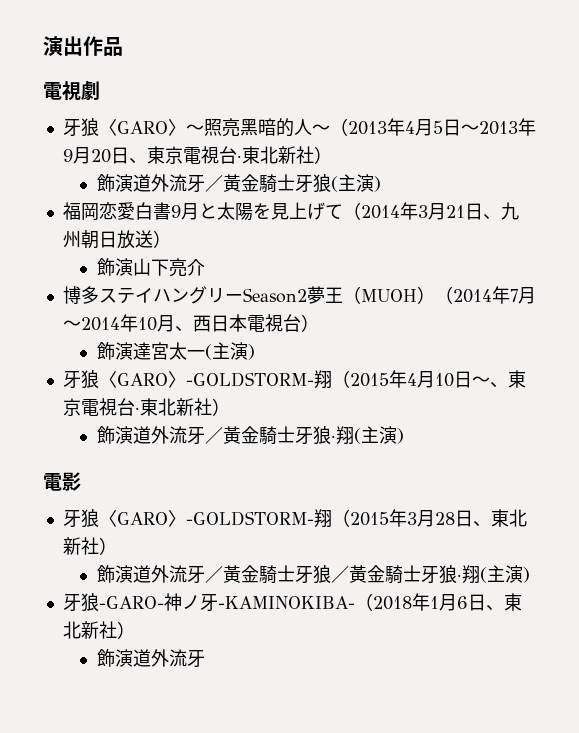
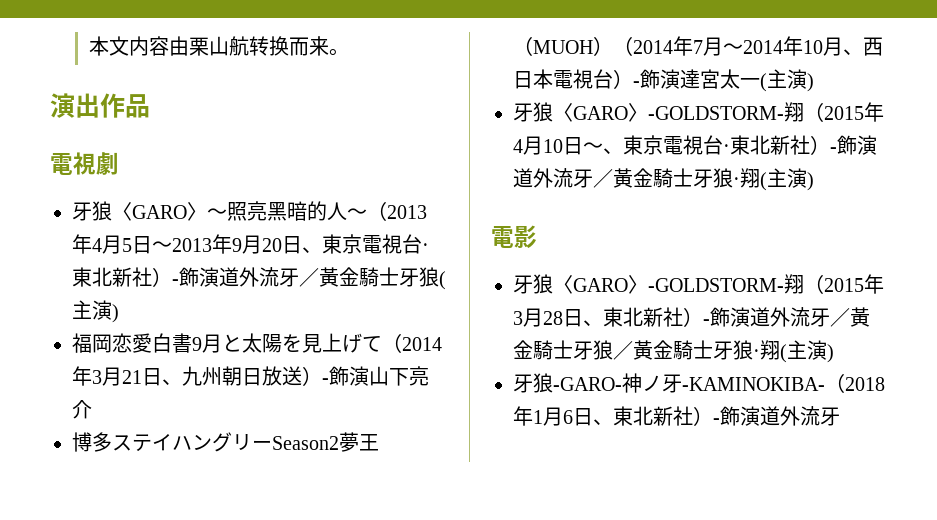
(43, 46) none -> [89,36,350,56] 本文内容由栗山航转换而来。 //
(332, 155) // -> [172,279,179,285] -
(171, 239) // -> [322,378,329,384] -
(319, 323) // -> [633,81,640,87] -
(230, 407) // -> [830,147,837,153] -
(117, 546) // -> [703,319,710,325] -
(135, 630) // -> [713,418,720,424] -

